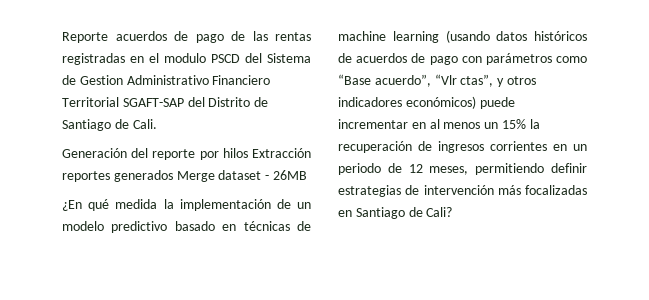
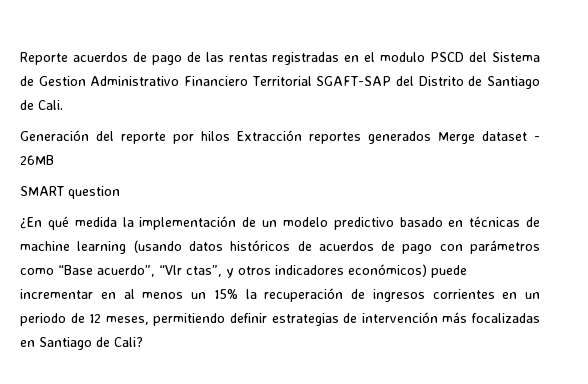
(307, 175) none -> [20,186,120,199] // SMART question

